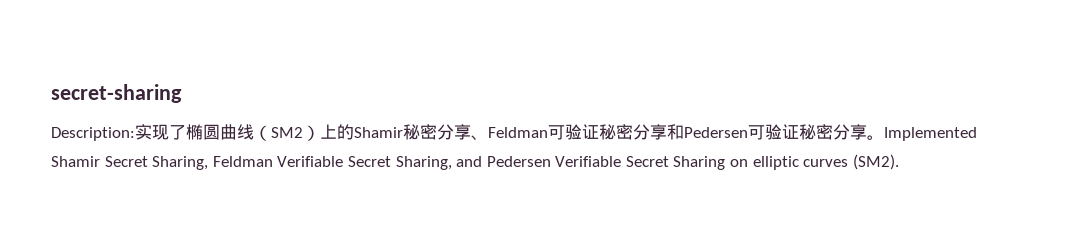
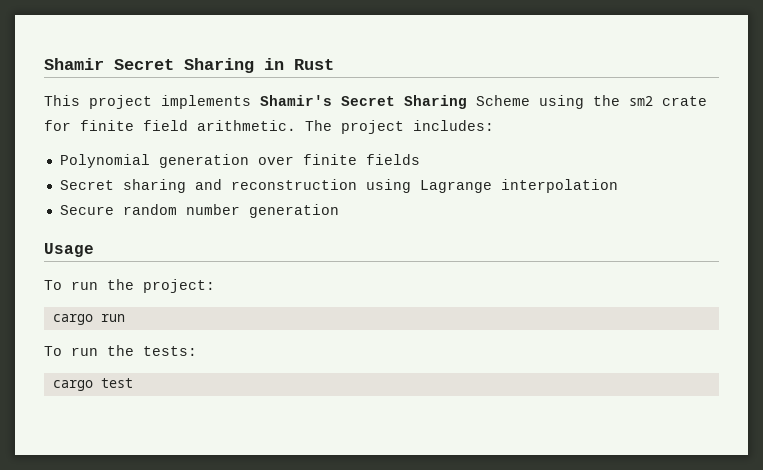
[51,84,182,103] [51,124,977,141] [51,154,899,170] secret-sharing // Description:实现了椭圆曲线（SM2）上的Shamir秘密分享、Feldman可验证秘密分享和Pedersen可验证秘密分享。Implemented Shamir Secret Sharing, Feldman Verifiable Secret Sharing, and Pedersen Verifiable Secret Sharing on elliptic curves (SM2). -> [44,58,334,73] [44,95,707,109] [44,120,494,134] [59,154,420,168] [59,179,618,193] [59,204,339,218] [44,243,94,257] [44,279,215,293] [52,314,125,325] [44,345,197,356] [52,378,133,391] Shamir Secret Sharing in Rust // This project implements Shamir's Secret Sharing Scheme using the sm2 crate for finite field arithmetic. The project includes: // Polynomial generation over finite fields // Secret sharing and reconstruction using Lagrange interpolation // Secure random number generation // Usage // To run the project: // cargo run // To run the tests: // cargo test

